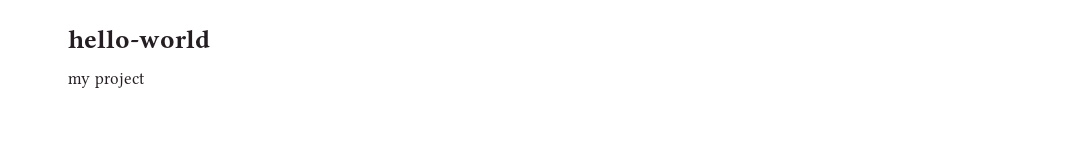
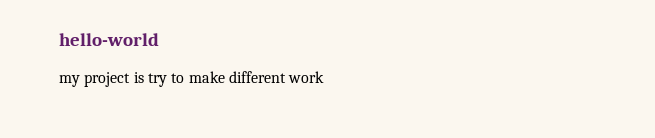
(145, 80) none -> [133,71,325,87] is try to make different work

